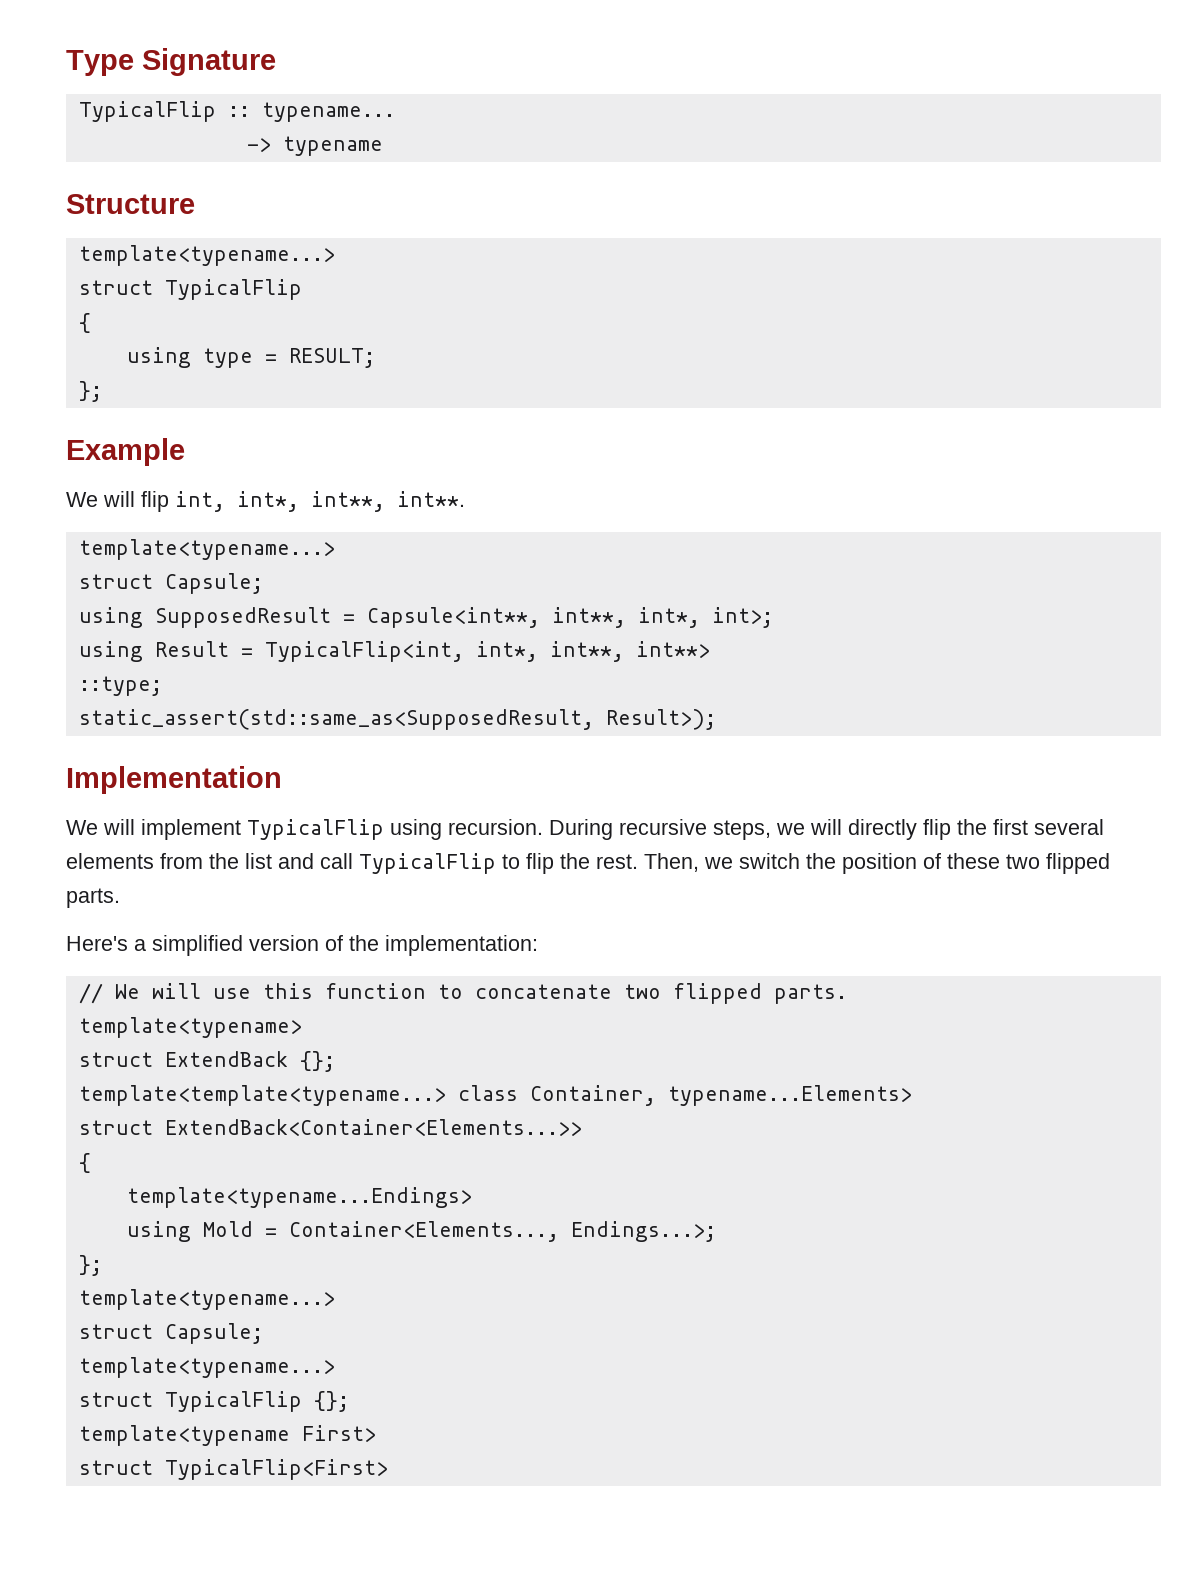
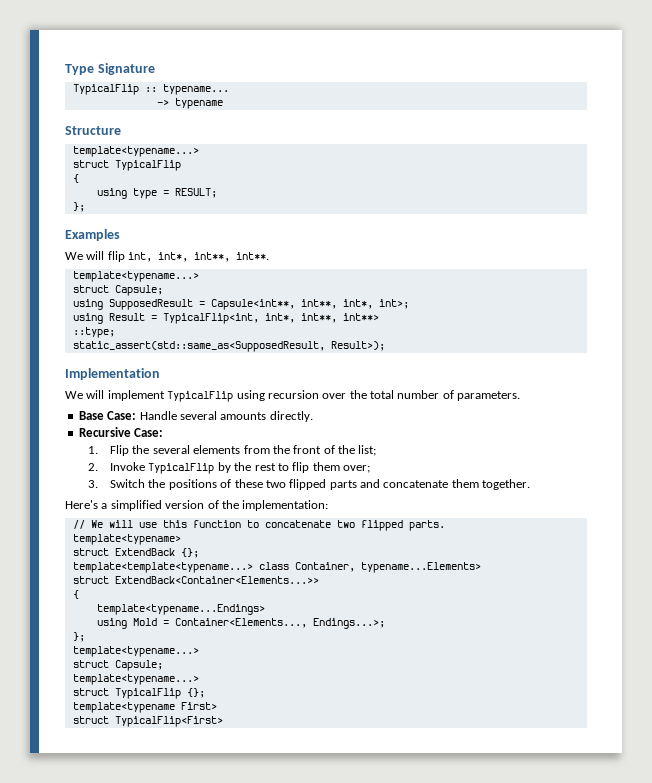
[66,438,185,466] Example -> [65,229,120,241] Examples
[448,819,1104,840] [66,853,1110,874] [66,888,120,908] recursion. During recursive steps, we will directly flip the first several elements from the list and call TypicalFlip to flip the rest. Then, we switch the position of these two flipped parts. -> [267,390,521,401] [78,411,313,422] [78,427,164,437] [87,445,377,456] [87,462,371,474] [87,479,531,490] recursion over the total number of parameters. // Base Case: Handle several amounts directly. // Recursive Case: // 1. Flip the several elements from the front of the list; // 2. Invoke TypicalFlip by the rest to flip them over; // 3. Switch the positions of these two flipped parts and concatenate them together.

